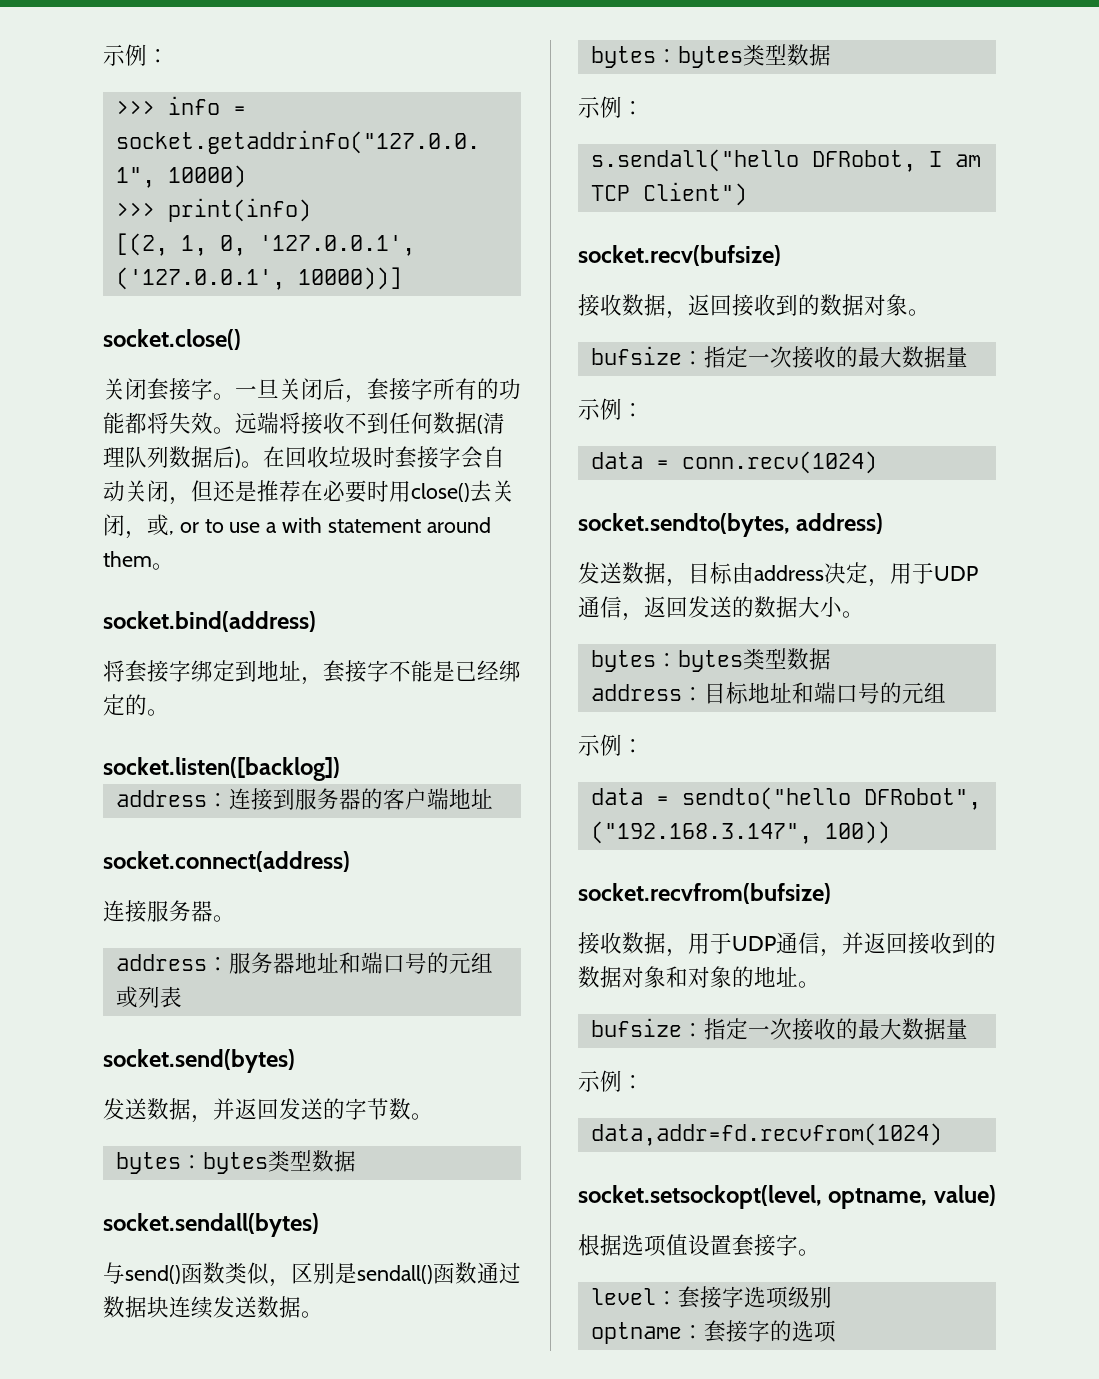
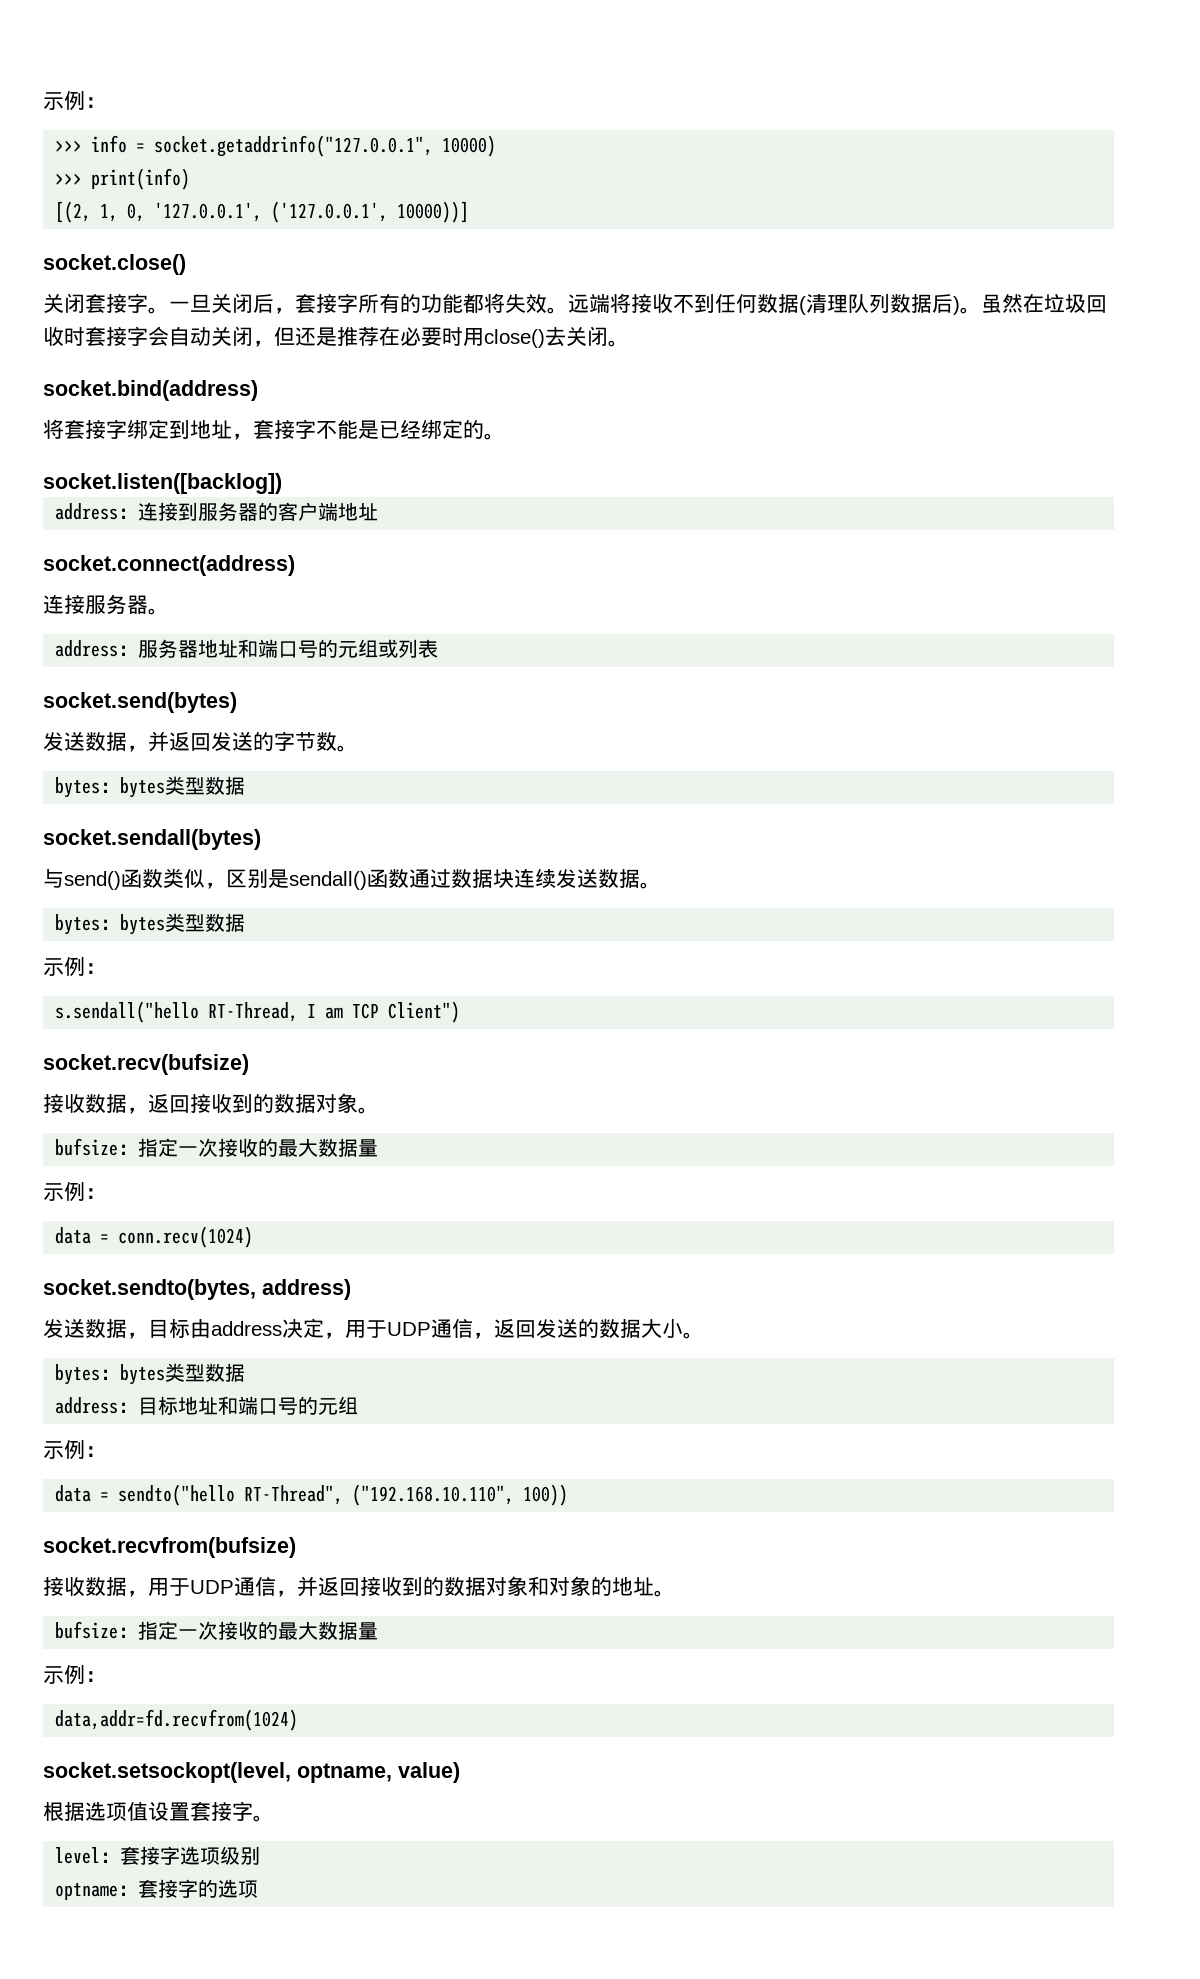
[263,446,373,468] 在回收垃圾 -> [981,293,1107,314] [43,327,64,346] 虽然在垃圾回收
[125,514,491,539] [103,551,152,567] ，或, or to use a with statement around them -> (608, 336) none
[811,150,916,172] DFRobot, -> [208,1002,299,1022] RT-Thread,
[863,788,981,810] [590,821,812,844] DFRobot", ("192.168.3.147", -> [244,1484,515,1506] RT-Thread", ("192.168.10.110",

